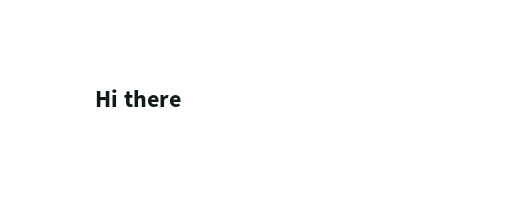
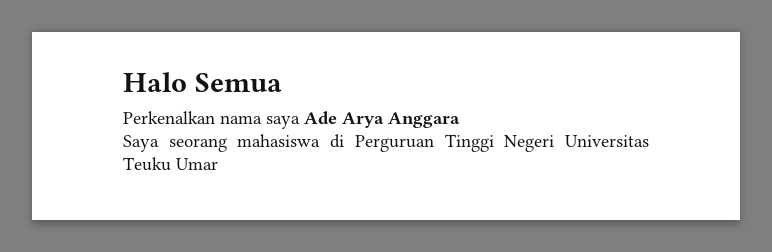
[95,89,182,107] Hi there -> [123,72,282,92] [123,111,460,129] [123,134,649,152] [123,157,218,171] Halo Semua // Perkenalkan nama saya Ade Arya Anggara // Saya seorang mahasiswa di Perguruan Tinggi Negeri Universitas Teuku Umar

